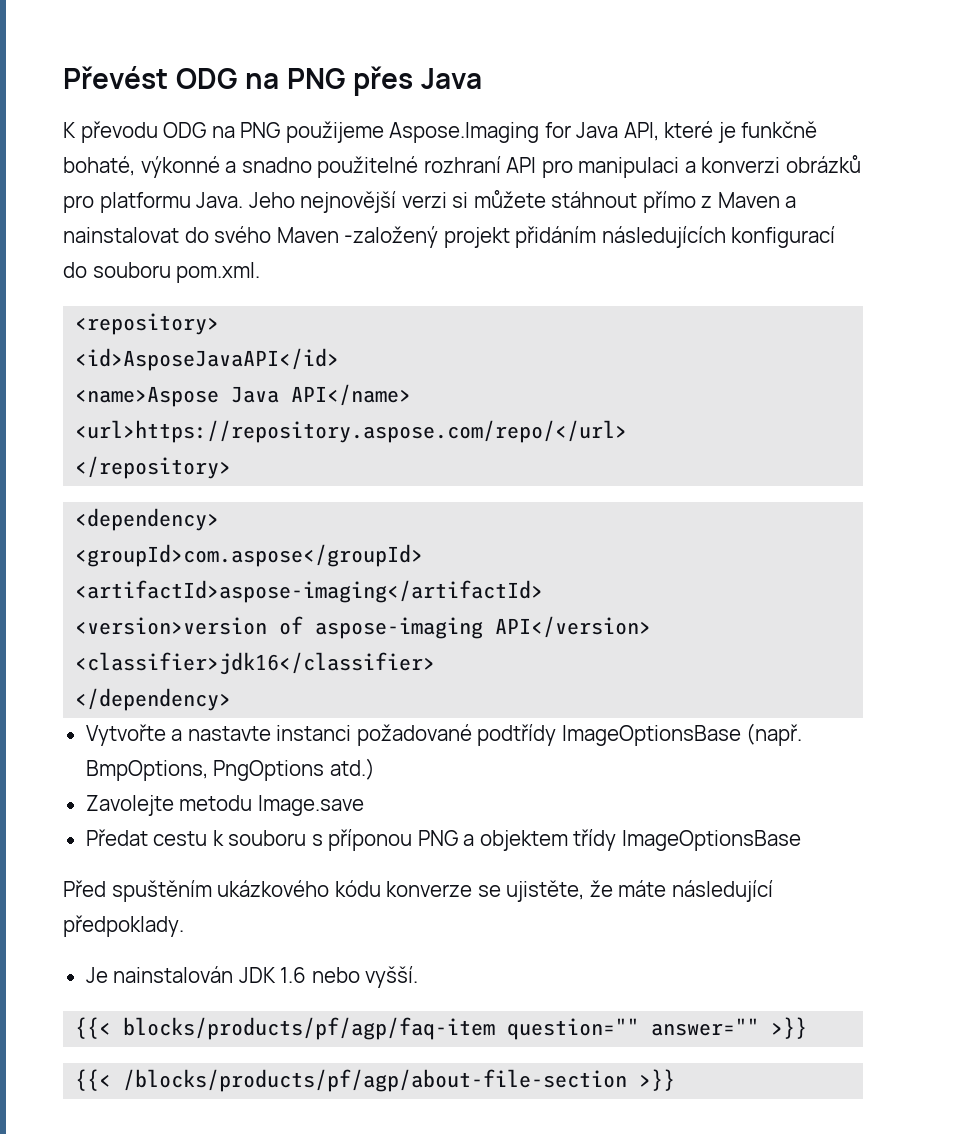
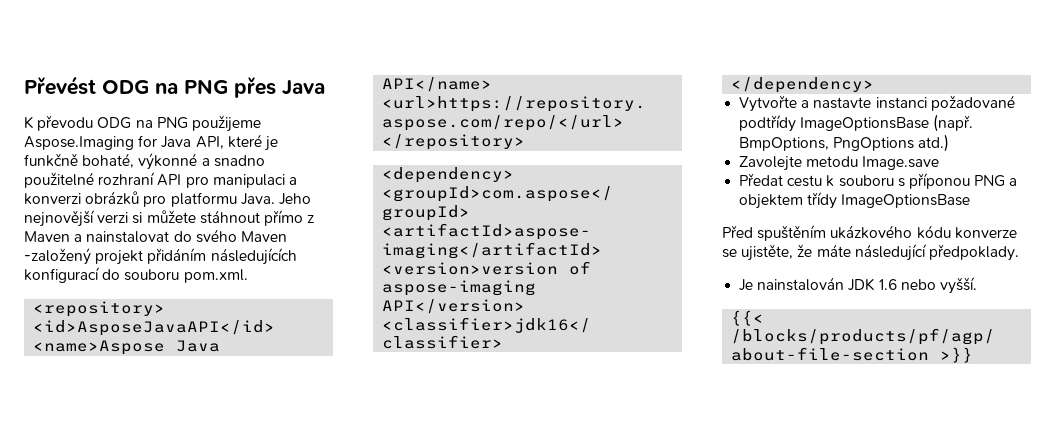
[75,1017,808,1040] // {{< blocks/products/pf/agp/faq-item question="" answer="" >}} -> (977, 285) none

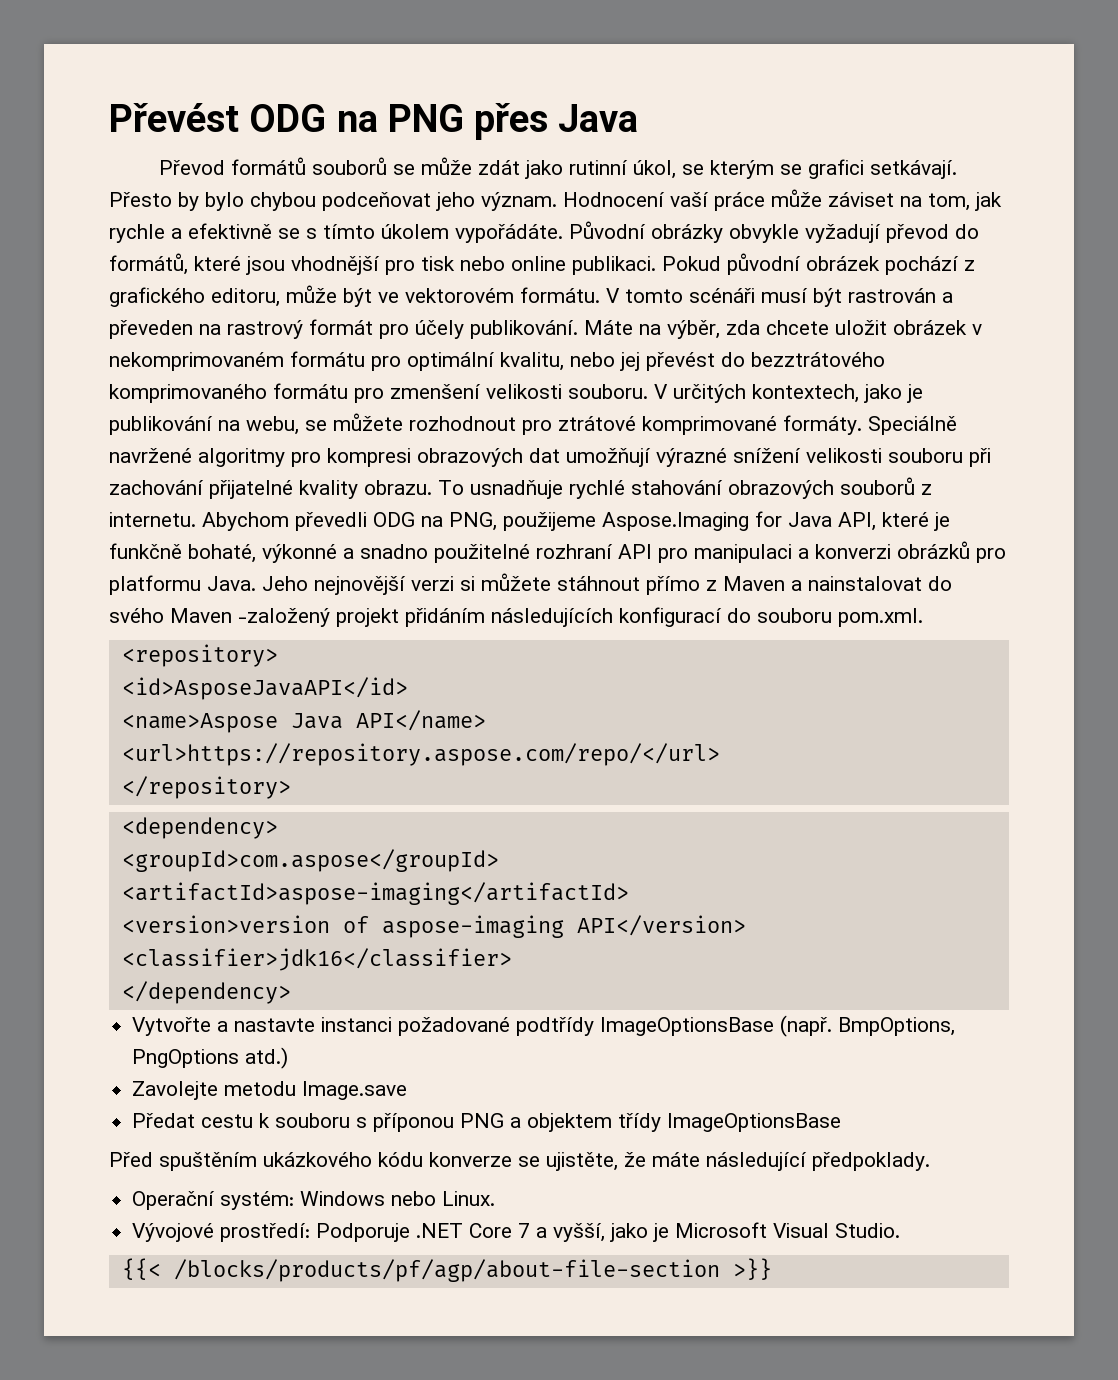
[24,115,188,131] K převodu ODG na PNG -> [159,157,958,179] [109,189,1002,211] [109,221,979,243] [109,253,975,275] [109,285,953,307] [109,319,982,339] [109,351,885,371] [109,383,923,403] [109,413,957,435] [109,448,991,467] [109,477,932,499] [109,512,497,531] Převod formátů souborů se může zdát jako rutinní úkol, se kterým se grafici setkávají. Přesto by bylo chybou podceňovat jeho význam. Hodnocení vaší práce může záviset na tom, jak rychle a efektivně se s tímto úkolem vypořádáte. Původní obrázky obvykle vyžadují převod do formátů, které jsou vhodnější pro tisk nebo online publikaci. Pokud původní obrázek pochází z grafického editoru, může být ve vektorovém formátu. V tomto scénáři musí být rastrován a převeden na rastrový formát pro účely publikování. Máte na výběr, zda chcete uložit obrázek v nekomprimovaném formátu pro optimální kvalitu, nebo jej převést do bezztrátového komprimovaného formátu pro zmenšení velikosti souboru. V určitých kontextech, jako je publikování na webu, se můžete rozhodnout pro ztrátové komprimované formáty. Speciálně navržené algoritmy pro kompresi obrazových dat umožňují výrazné snížení velikosti souboru při zachování přijatelné kvality obrazu. To usnadňuje rychlé stahování obrazových souborů z internetu. Abychom převedli ODG na PNG,
[739,277,977,294] Je nainstalován JDK 1.6 nebo vyšší. -> [132,1191,496,1210] [132,1222,901,1242] Operační systém: Windows nebo Linux. // Vývojové prostředí: Podporuje .NET Core 7 a vyšší, jako je Microsoft Visual Studio.

